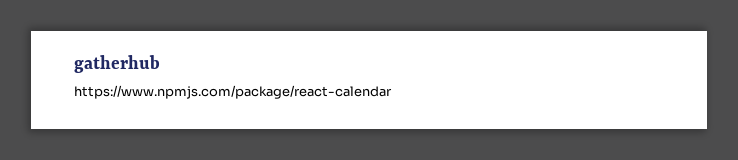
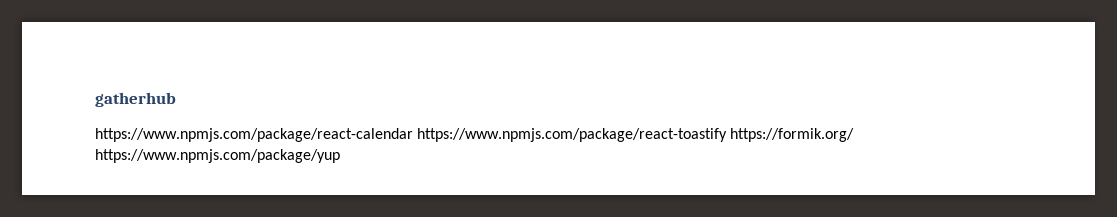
(392, 92) none -> [417,128,855,142] [95,149,340,163] https://www.npmjs.com/package/react-toastify https://formik.org/ https://www.npmjs.com/package/yup

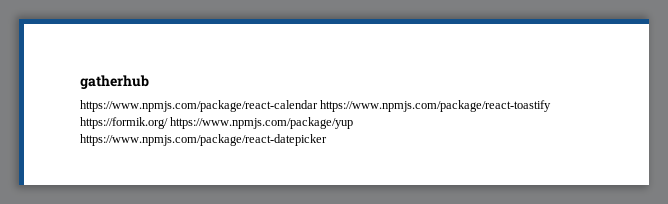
(340, 156) none -> [80,134,327,146] https://www.npmjs.com/package/react-datepicker

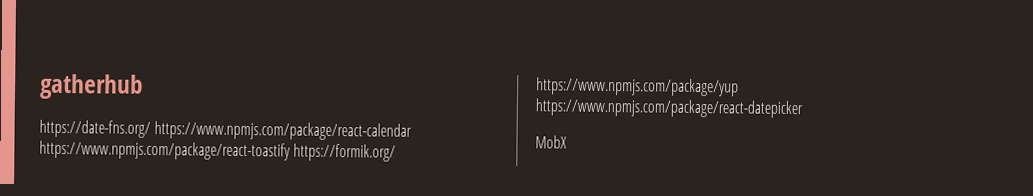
(149, 82) none -> [39,119,151,138] https://date-fns.org/
(327, 140) none -> [535,135,567,149] // MobX

